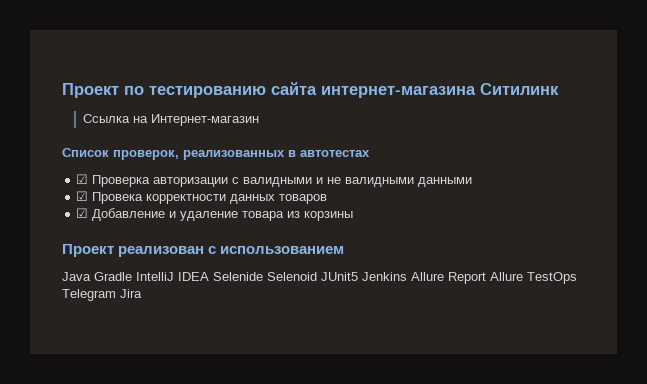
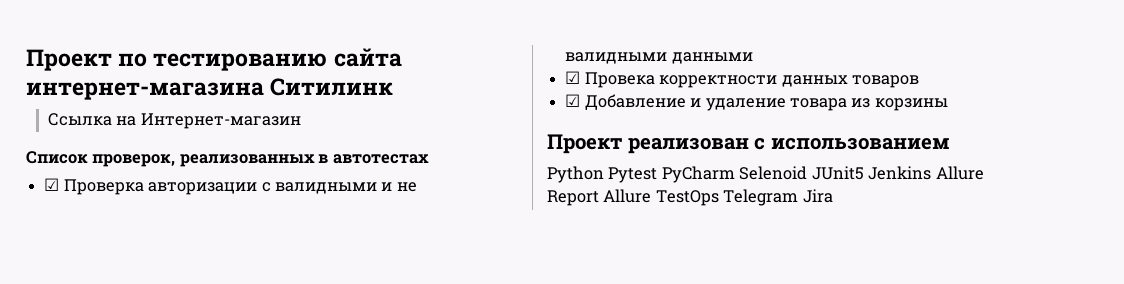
[62,272,263,281] Java Gradle IntelliJ IDEA Selenide -> [547,166,735,183] Python Pytest PyCharm

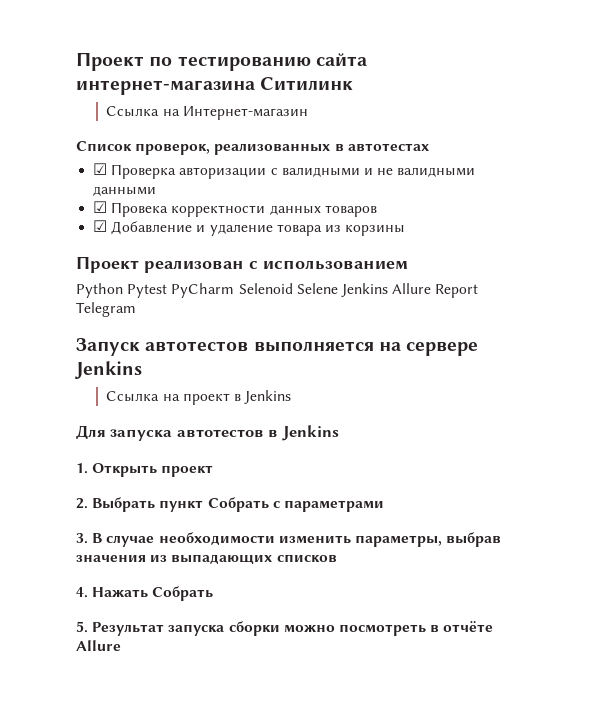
[811,166,864,180] JUnit5 -> [296,283,338,294] Selene
[603,189,833,206] Allure TestOps Telegram Jira -> [76,302,136,317] [76,338,479,356] [75,361,142,379] [106,390,292,405] [76,425,339,441] [76,463,214,477] [76,497,384,512] [76,532,502,547] [76,554,337,564] [76,586,214,601] [76,621,494,636] [76,640,121,651] Telegram // Запуск автотестов выполняется на сервере Jenkins // Ссылка на проект в Jenkins // Для запуска автотестов в Jenkins // 1. Открыть проект // 2. Выбрать пункт Собрать с параметрами // 3. В случае необходимости изменить параметры, выбрав значения из выпадающих списков // 4. Нажать Собрать // 5. Результат запуска сборки можно посмотреть в отчёте Allure

